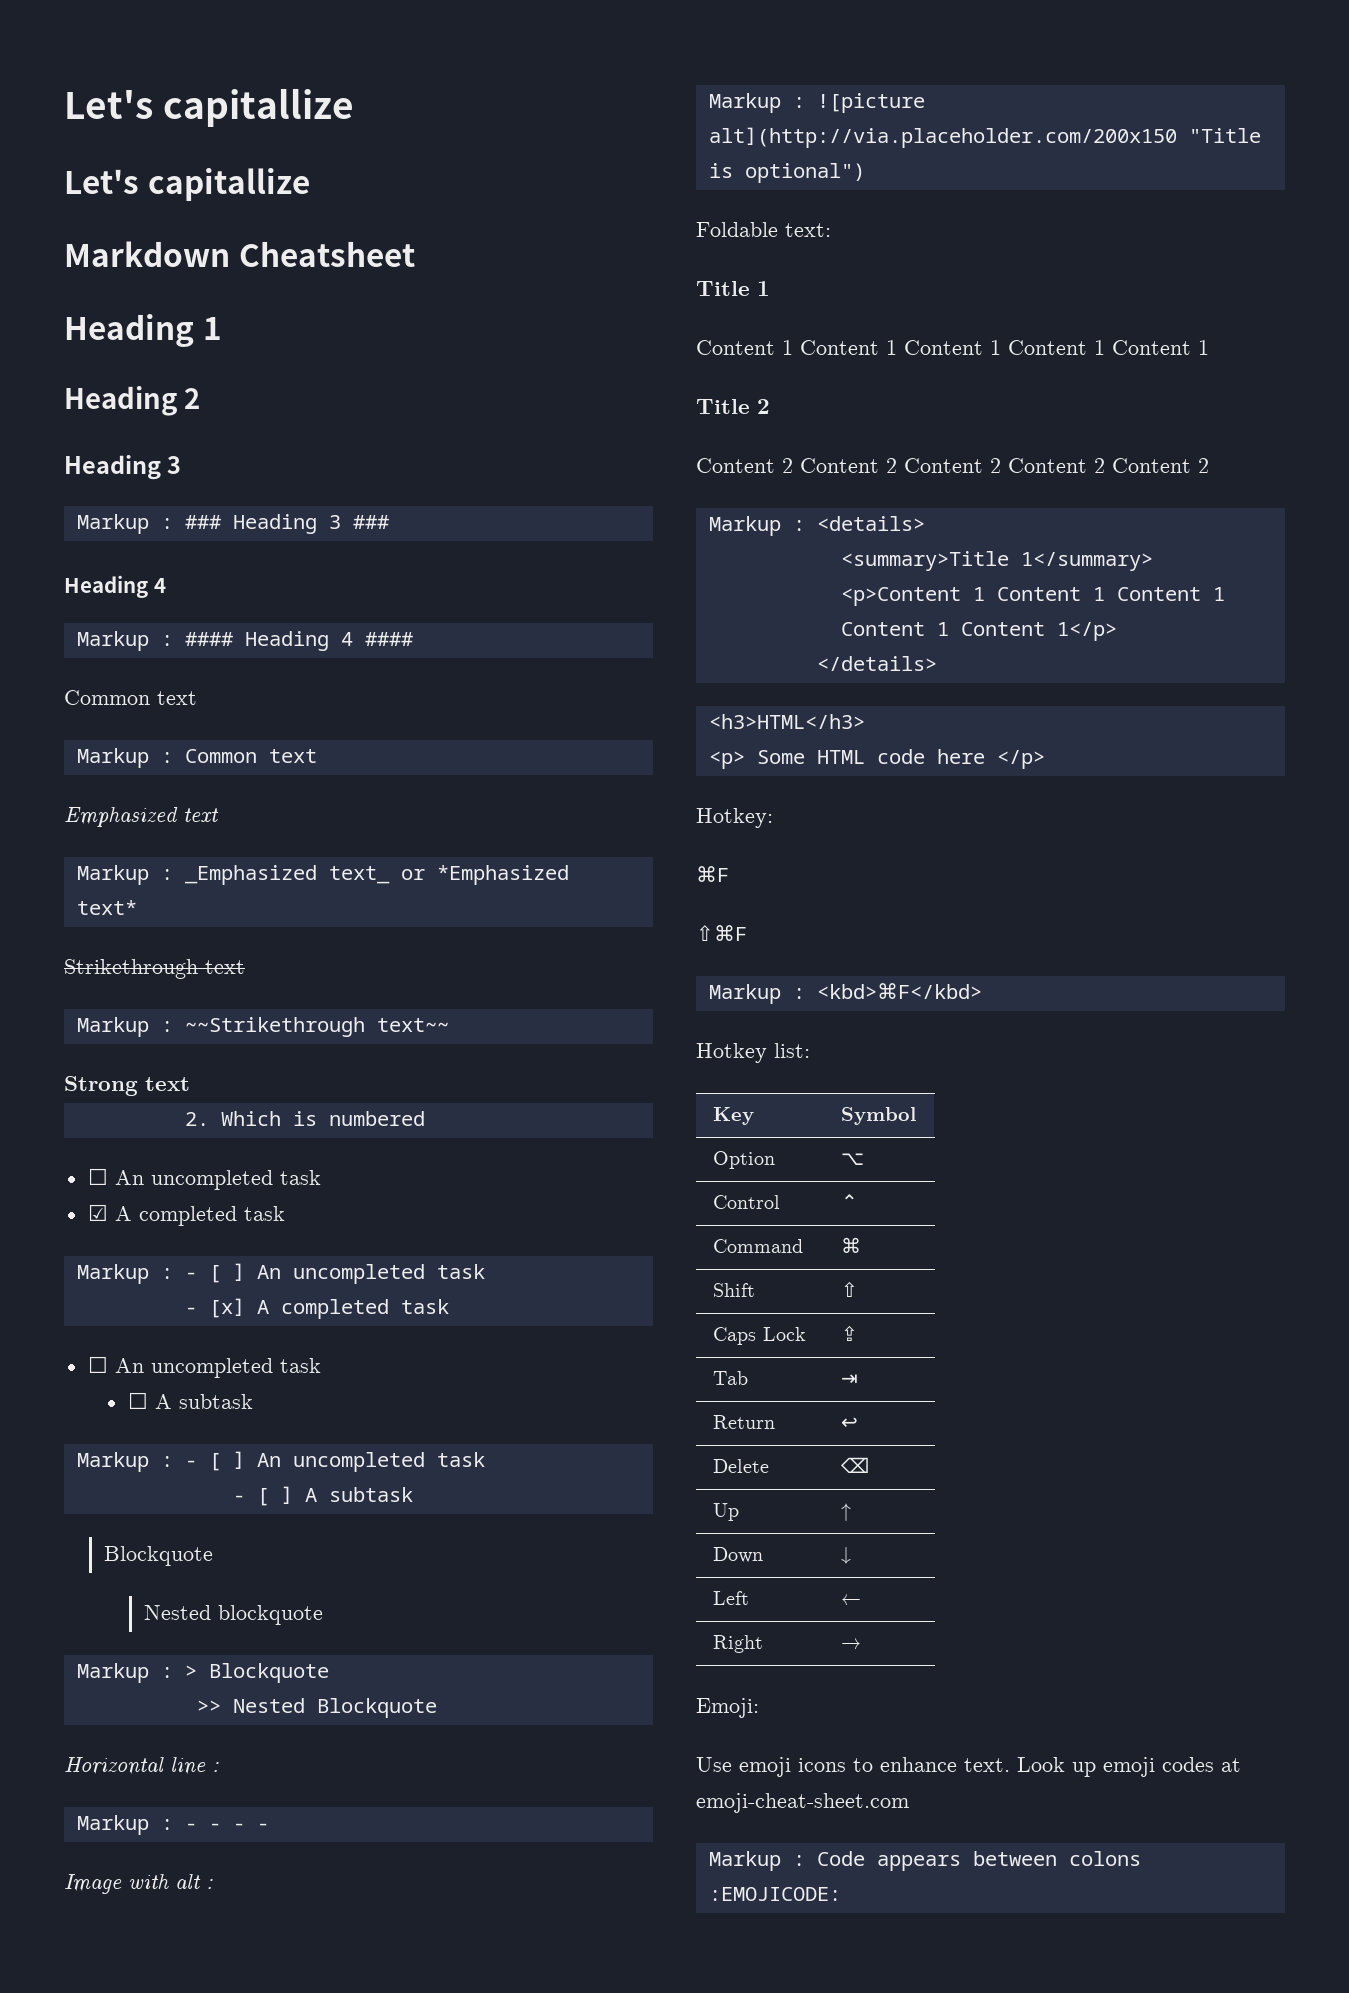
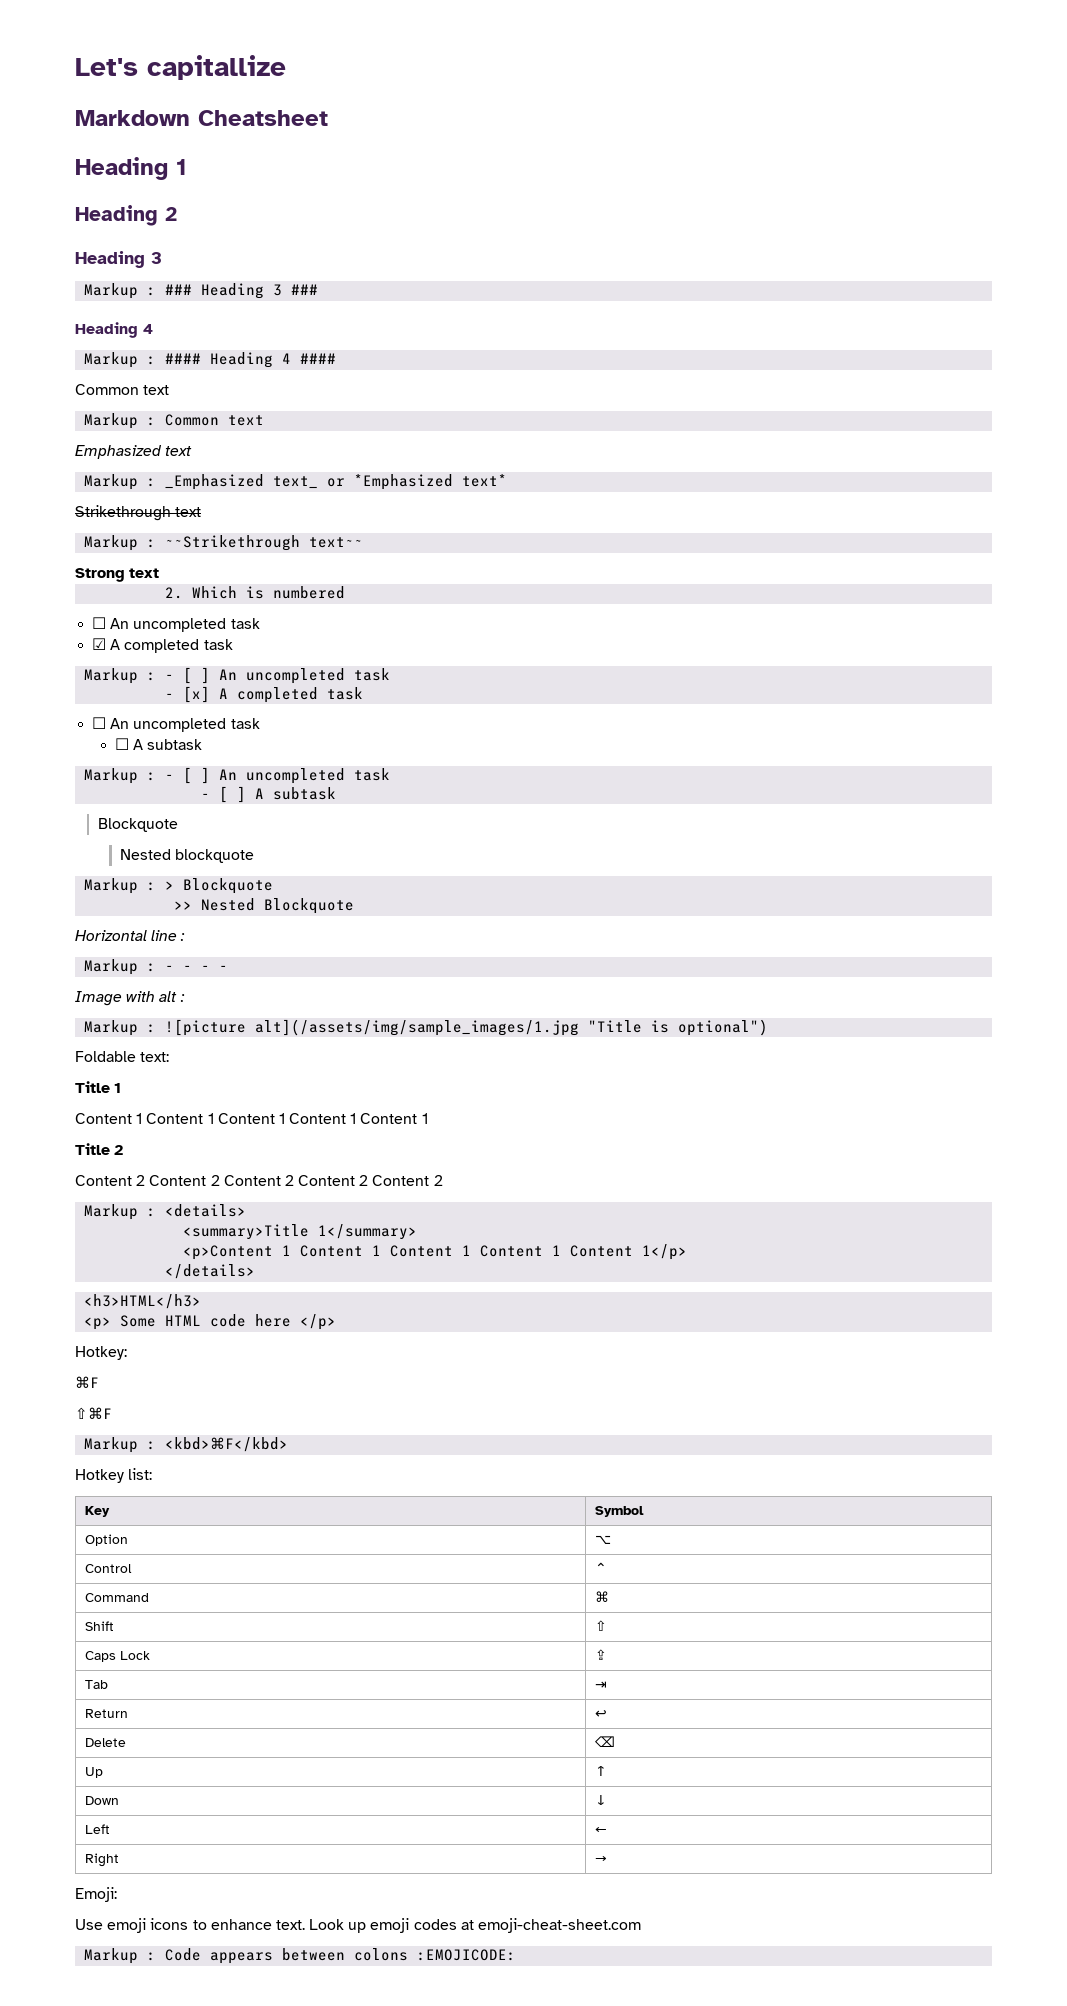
[64,88,354,127] [64,168,310,201] Let's capitallize // Let's capitallize -> [75,55,286,80] Let's capitallize
[708,127,1177,148] alt](http://via.placeholder.com/200x150 -> [255,1019,580,1036] alt](/assets/img/sample_images/1.jpg

